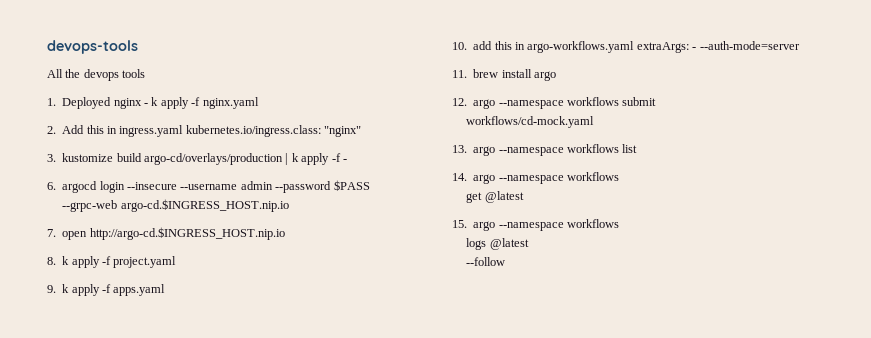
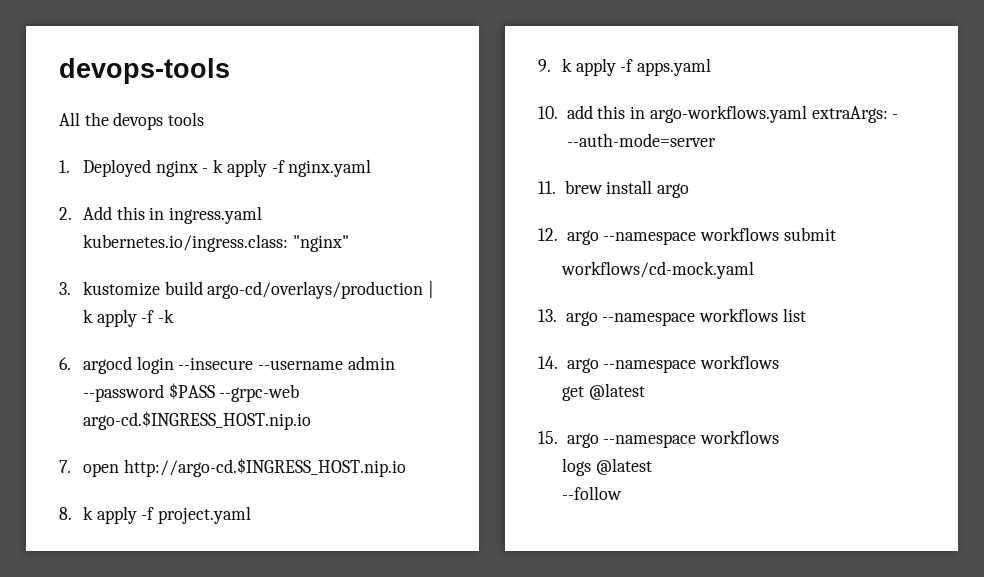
[342,159,347,162] - -> [158,309,175,323] -k

